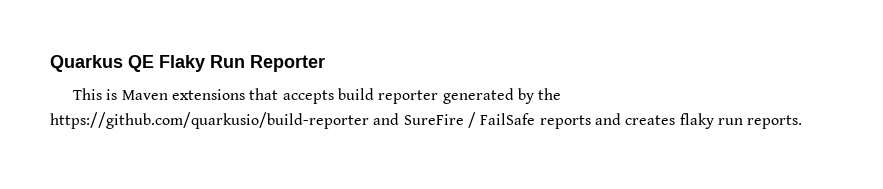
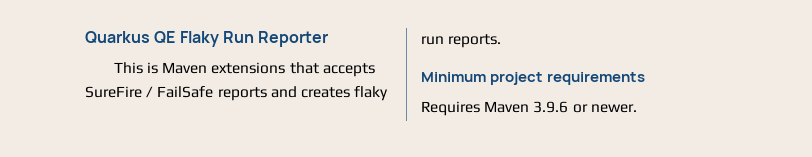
[337,88,562,104] [50,112,400,129] build reporter generated by the https://github.com/quarkusio/build-reporter and -> (375, 70) none
(803, 122) none -> [421,72,646,85] [421,101,637,116] // Minimum project requirements // Requires Maven 3.9.6 or newer.

